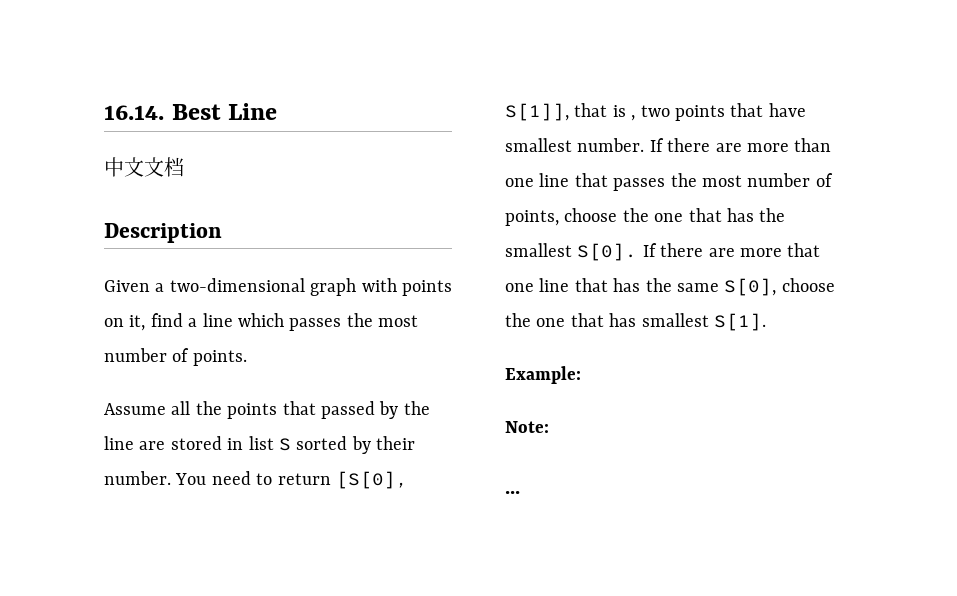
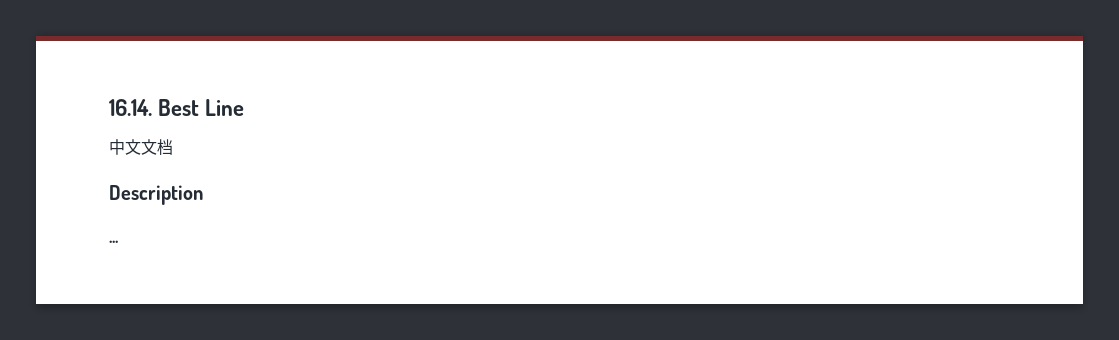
[104,278,452,296] [104,313,419,331] [104,348,247,366] [104,401,430,419] [104,436,416,454] [104,471,408,489] [505,103,806,121] [505,138,832,152] [505,173,833,191] [505,208,786,226] [505,243,821,261] [505,278,835,296] [505,313,766,331] [505,366,581,384] [505,421,549,433] // Given a two-dimensional graph with points on it, find a line which passes the most number of points. // Assume all the points that passed by the line are stored in list S sorted by their number. You need to return [S[0], S[1]], that is , two points that have smallest number. If there are more than one line that passes the most number of points, choose the one that has the smallest S[0]. If there are more that one line that has the same S[0], choose the one that has smallest S[1]. // Example: // Note: -> (203, 195) none

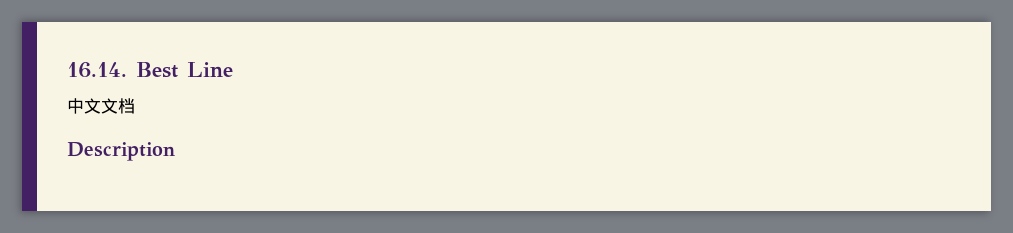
[109,240,118,243] // ... -> (175, 151) none

